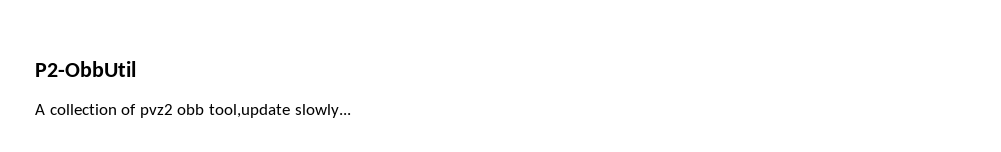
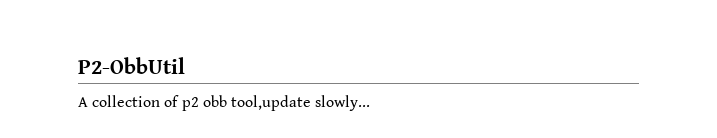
[139,104,173,118] pvz2 -> [181,97,199,111] p2

